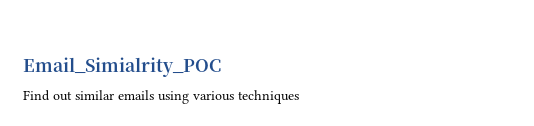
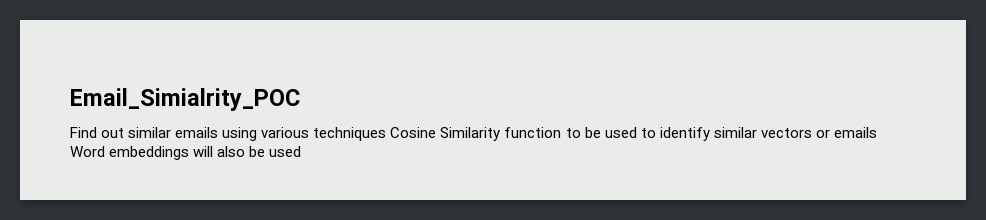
(299, 97) none -> [390,127,877,141] [70,146,302,160] Cosine Similarity function to be used to identify similar vectors or emails Word embeddings will also be used

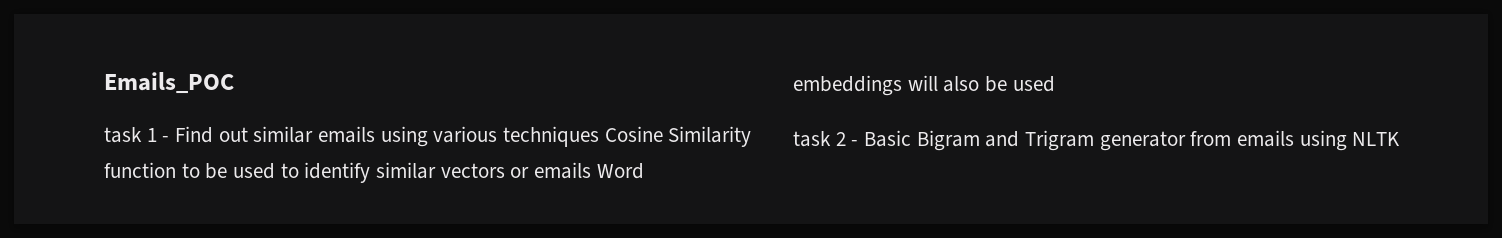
[70,88,300,111] Email_Simialrity_POC // -> [104,72,234,94] [104,127,170,143] Emails_POC // task 1 -
(302, 151) none -> [793,130,1401,151] // task 2 - Basic Bigram and Trigram generator from emails using NLTK

